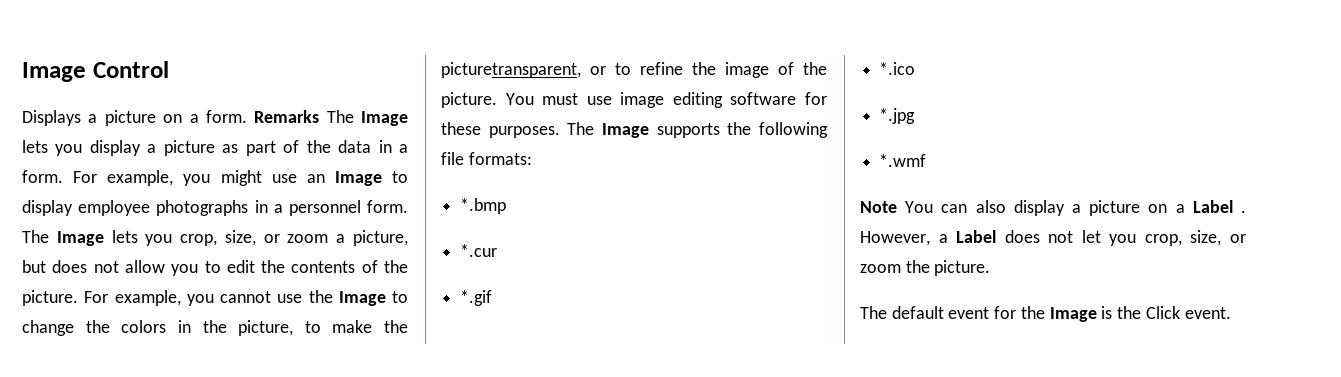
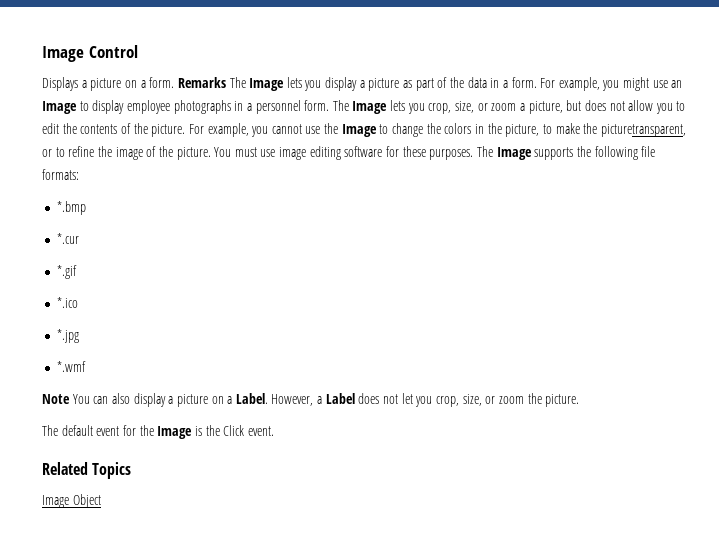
[1192,200,1246,213] Label . -> [235,393,268,404] Label.
(1231, 313) none -> [42,462,132,479] [42,494,101,508] // Related Topics // Image Object

